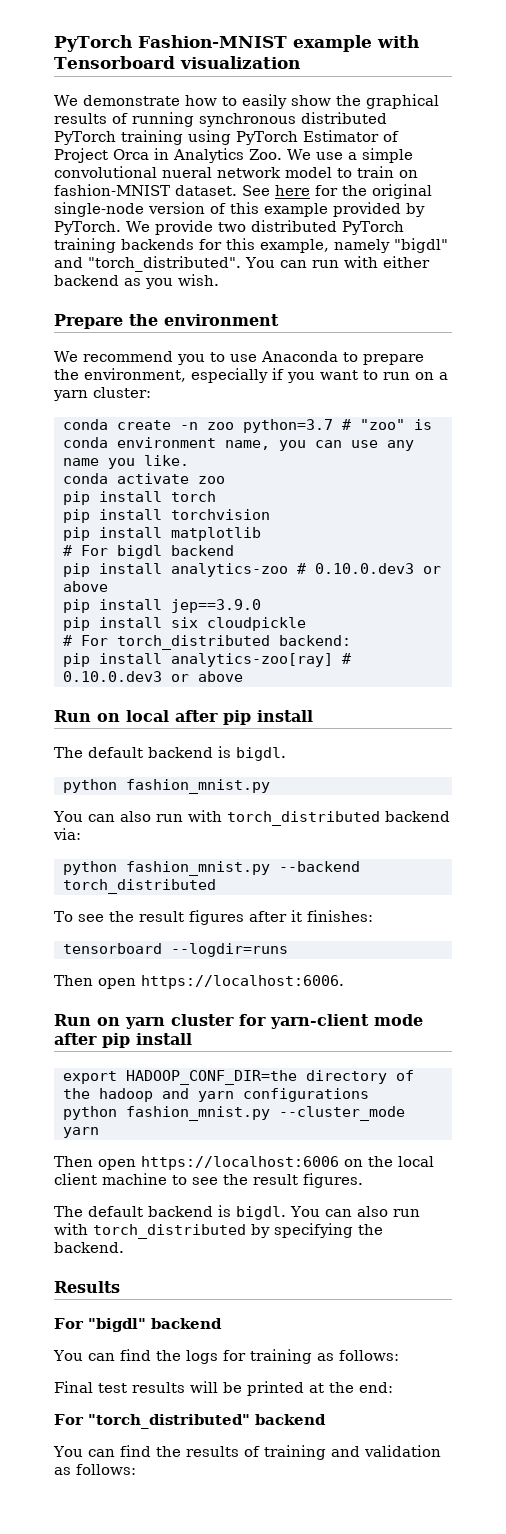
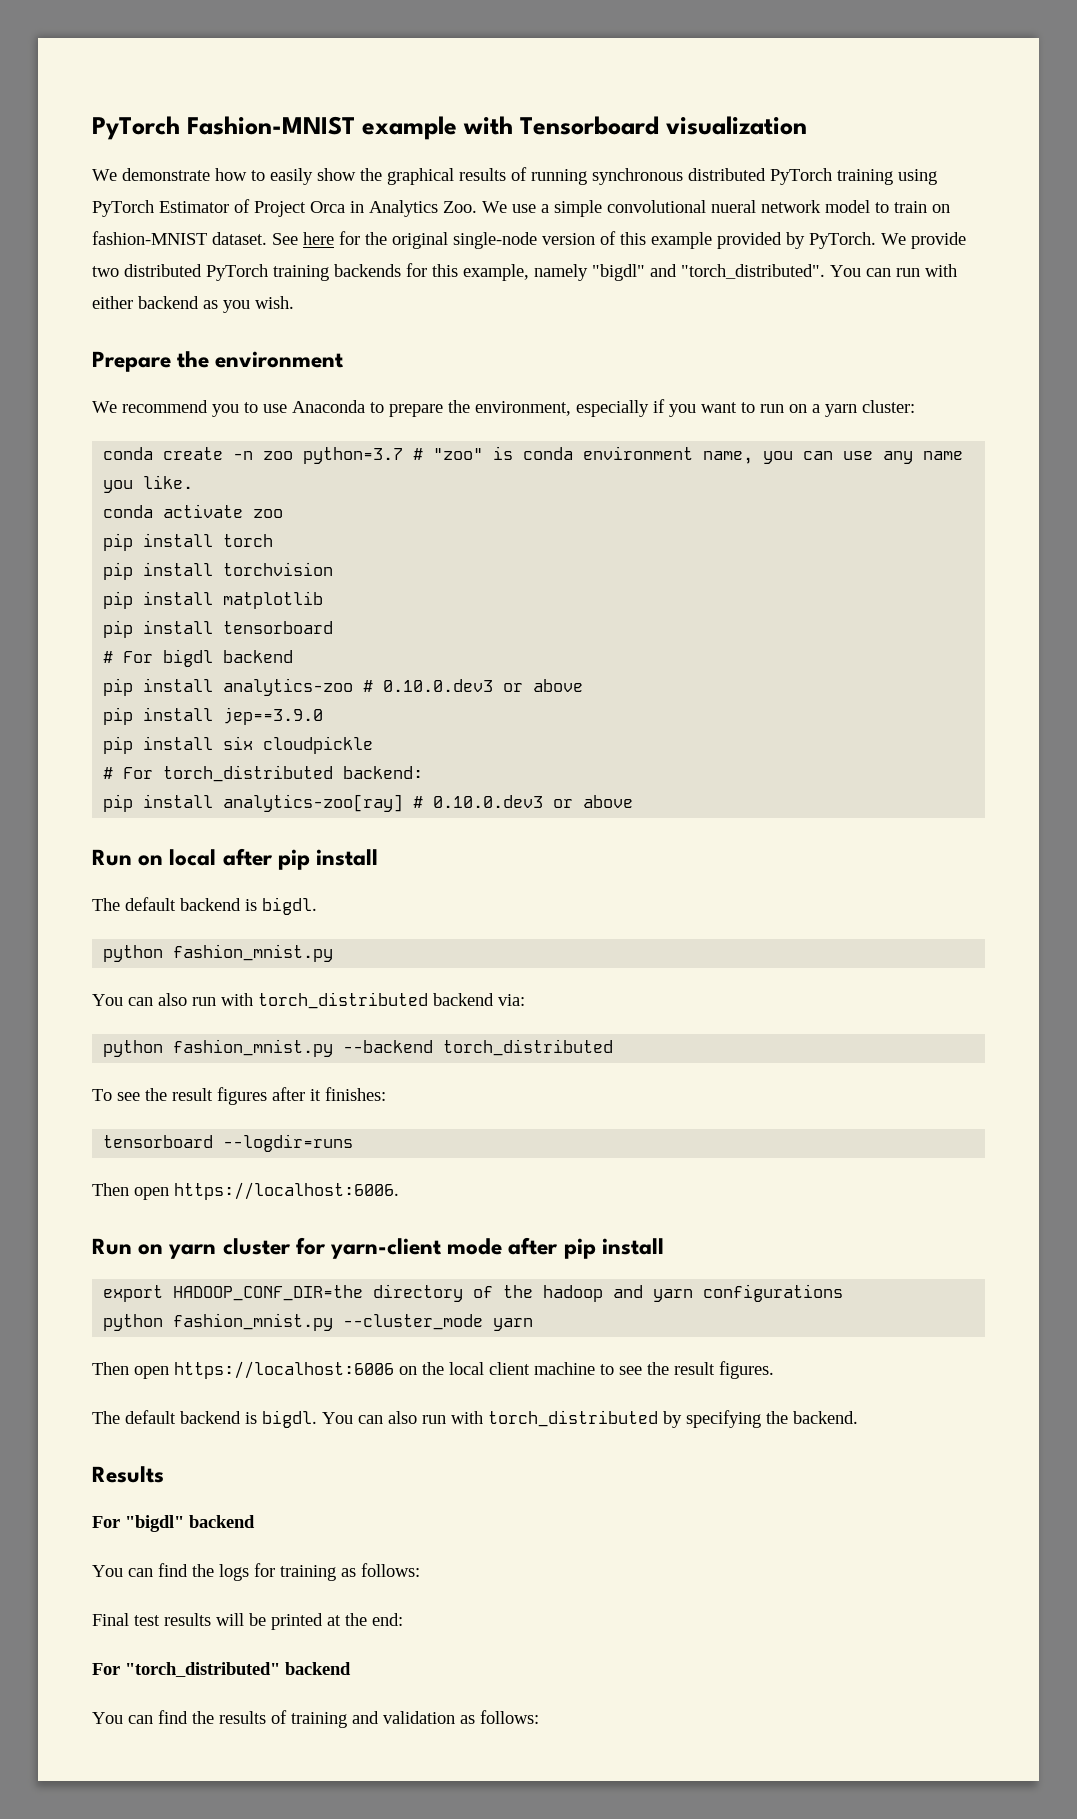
(261, 534) none -> [103,620,334,638] // pip install tensorboard

